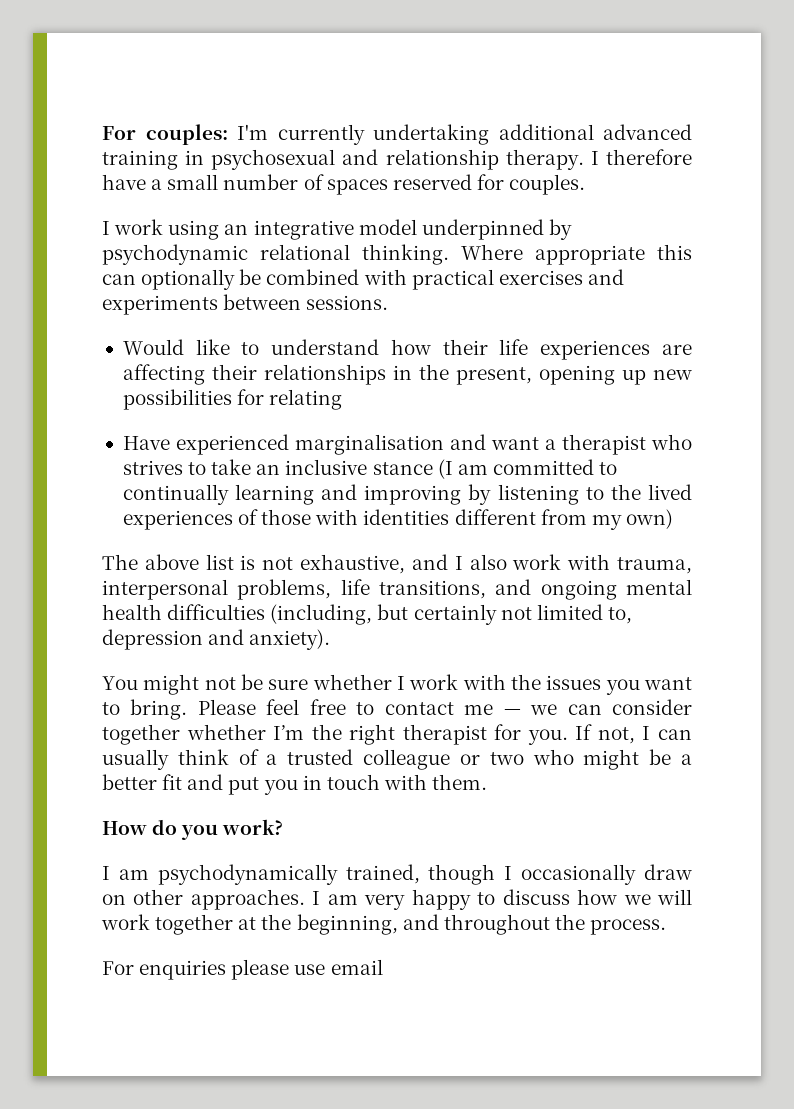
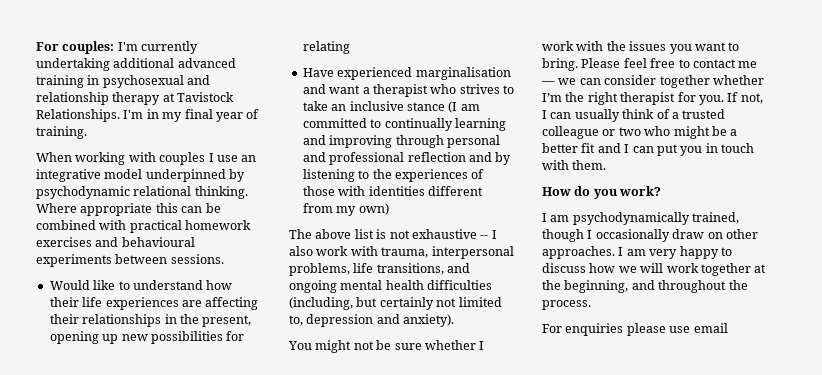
[505,149,693,170] [102,174,586,195] [102,219,220,240] therapy. I therefore have a small number of spaces reserved for couples. // I work using -> [112,92,235,105] [36,109,260,122] [36,126,87,139] [36,152,238,165] therapy at Tavistock Relationships. I'm in my final year of training. // When working with couples I use
[141,269,236,290] optionally -> (203, 209) none
(494, 279) none -> [185,220,252,230] homework
(624, 277) none -> [121,237,195,247] behavioural
(462, 495) none -> [395,135,500,148] [302,152,492,165] through personal and professional reflection and
[648,484,692,500] lived -> (392, 174) none
[300,554,448,574] exhaustive, and -> [411,229,489,239] exhaustive --
(224, 782) none -> [624,144,654,153] I can

